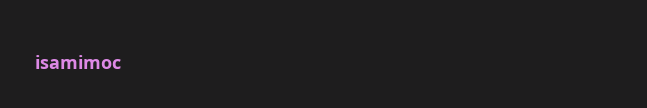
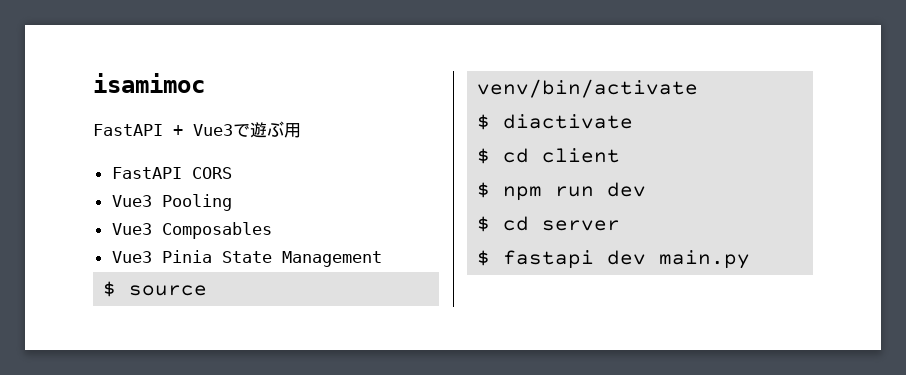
(121, 62) none -> [93,121,301,138] [111,167,232,179] [111,194,232,211] [111,222,272,239] [111,250,382,267] [103,281,208,297] [477,79,699,98] [477,114,634,130] [477,148,621,164] [477,182,647,201] [477,216,621,232] [477,250,751,269] // FastAPI + Vue3で遊ぶ用 // FastAPI CORS // Vue3 Pooling // Vue3 Composables // Vue3 Pinia State Management // $ source venv/bin/activate // $ diactivate // $ cd client // $ npm run dev // $ cd server // $ fastapi dev main.py

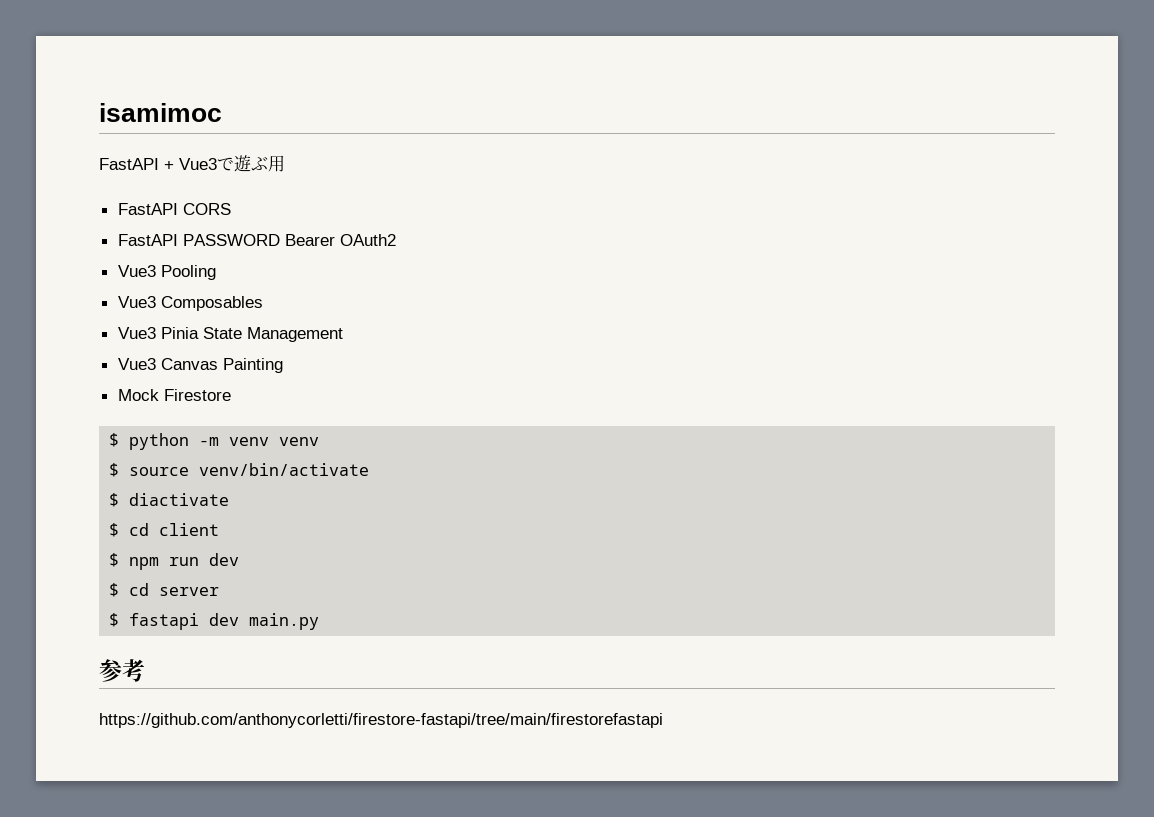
(232, 173) none -> [117,234,396,246] // FastAPI PASSWORD Bearer OAuth2
(382, 259) none -> [117,358,283,373] [117,389,231,401] [109,433,320,450] // Vue3 Canvas Painting // Mock Firestore // $ python -m venv venv
(751, 259) none -> [99,659,145,682] [99,713,663,728] // 参考 // https://github.com/anthonycorletti/firestore-fastapi/tree/main/firestorefastapi

